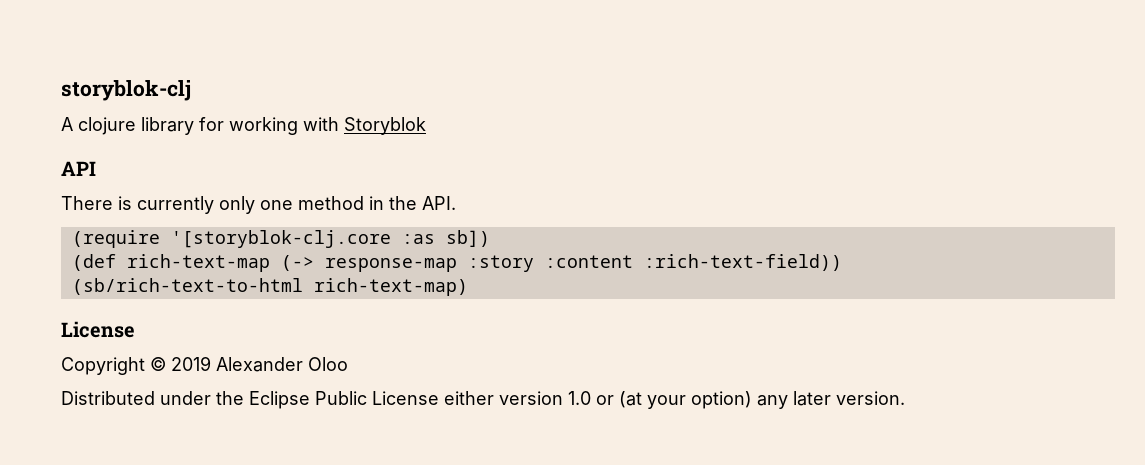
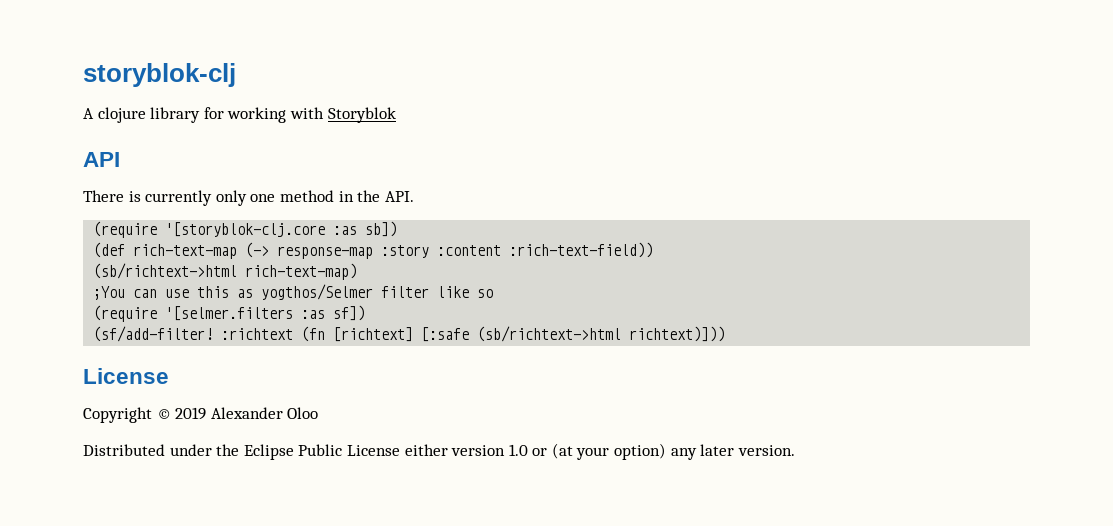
[71,278,303,295] (sb/rich-text-to-html -> [93,263,238,279] (sb/richtext->html
(468, 287) none -> [93,284,494,300] [93,305,366,322] [93,326,726,342] // ;You can use this as yogthos/Selmer filter like so // (require '[selmer.filters :as sf]) // (sf/add-filter! :richtext (fn [richtext] [:safe (sb/richtext->html richtext)]))

